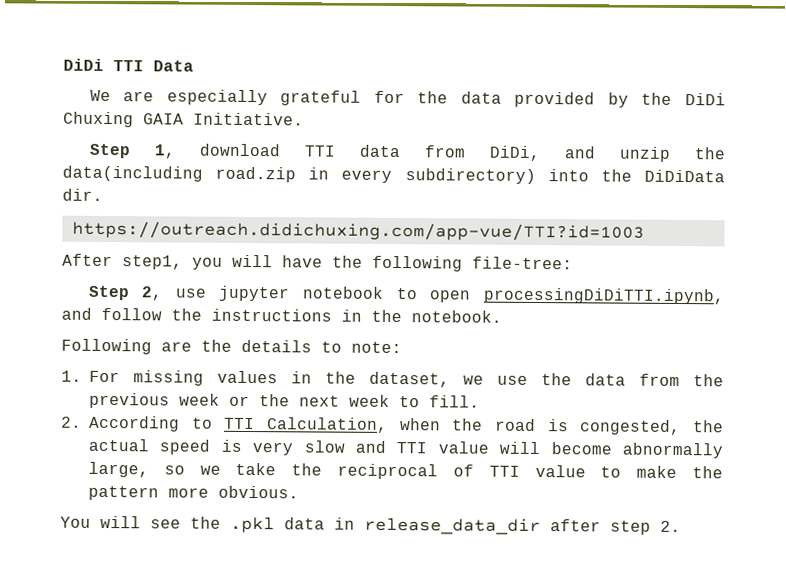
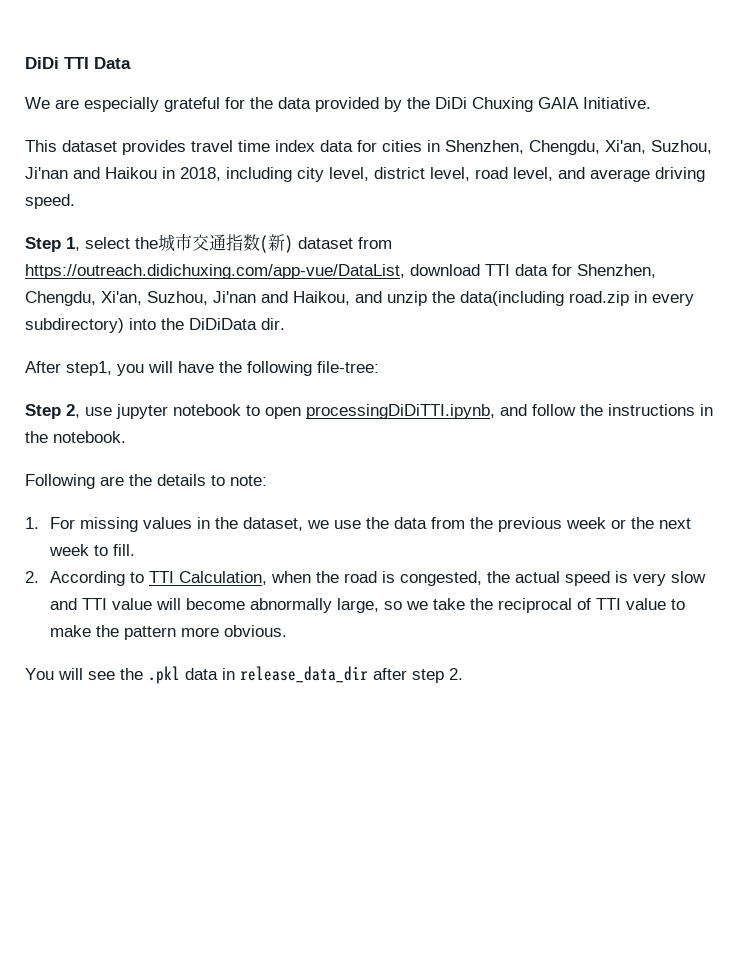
[88,143,541,162] Step 1, download TTI data from DiDi, -> [25,140,712,155] [25,167,705,182] [25,194,75,209] [25,234,392,253] [25,264,656,279] [25,291,350,306] This dataset provides travel time index data for cities in Shenzhen, Chengdu, Xi'an, Suzhou, Ji'nan and Haikou in 2018, including city level, district level, road level, and average driving speed. // Step 1, select the城市交通指数(新) dataset from https://outreach.didichuxing.com/app-vue/DataList, download TTI data for Shenzhen, Chengdu, Xi'an, Suzhou, Ji'nan and Haikou,
[71,220,645,242] // https://outreach.didichuxing.com/app-vue/TTI?id=1003 -> (285, 324) none

